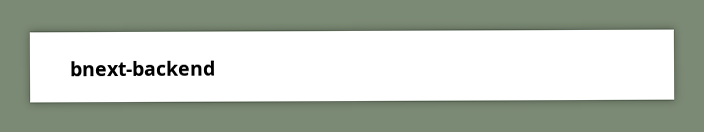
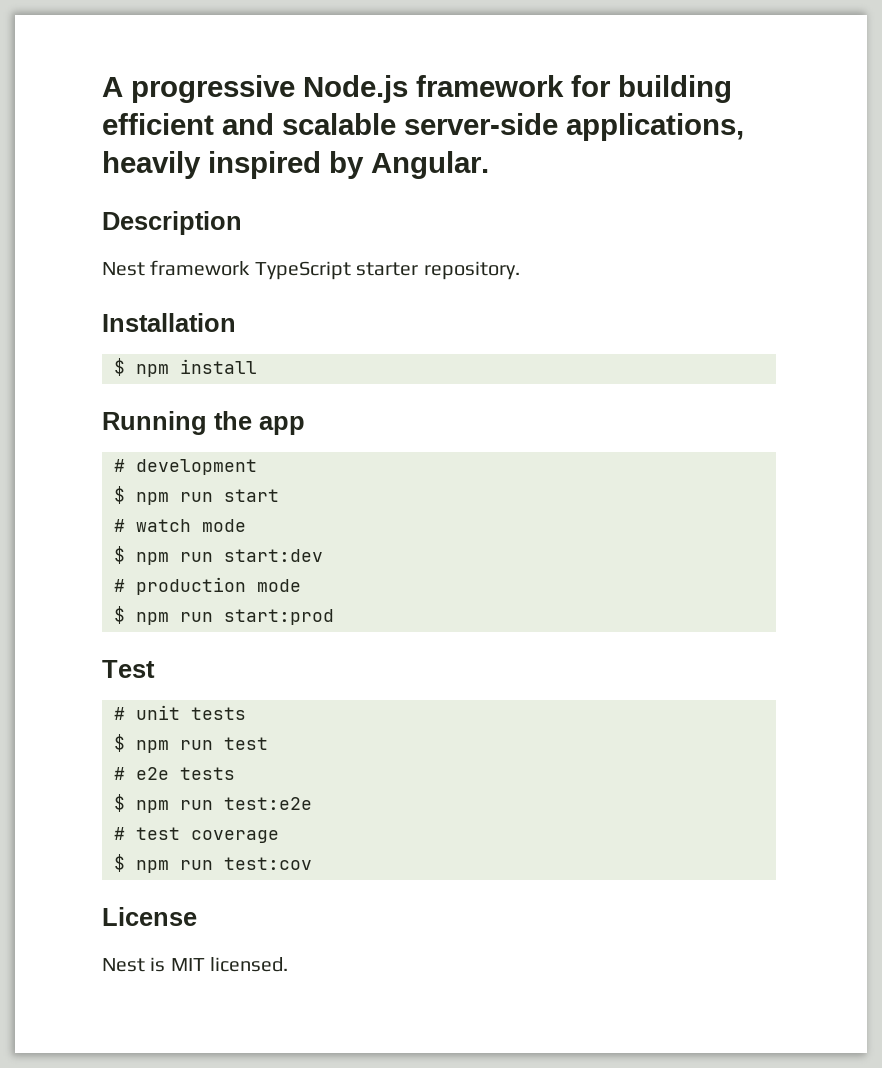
[69,60,216,77] bnext-backend -> [102,75,732,103] [102,113,744,141] [102,151,489,179] [102,211,242,235] [102,260,520,280] [102,313,236,332] [114,358,257,377] [102,411,305,435] [114,459,257,475] [114,486,279,505] [114,519,246,532] [114,546,323,565] [114,577,301,595] [114,606,334,625] [102,660,155,678] [114,705,246,720] [114,734,268,753] [114,767,235,780] [114,794,312,813] [114,827,279,843] [114,854,312,873] [102,907,197,926] [102,957,289,972] A progressive Node.js framework for building efficient and scalable server-side applications, heavily inspired by Angular. // Description // Nest framework TypeScript starter repository. // Installation // $ npm install // Running the app // # development // $ npm run start // # watch mode // $ npm run start:dev // # production mode // $ npm run start:prod // Test // # unit tests // $ npm run test // # e2e tests // $ npm run test:e2e // # test coverage // $ npm run test:cov // License // Nest is MIT licensed.

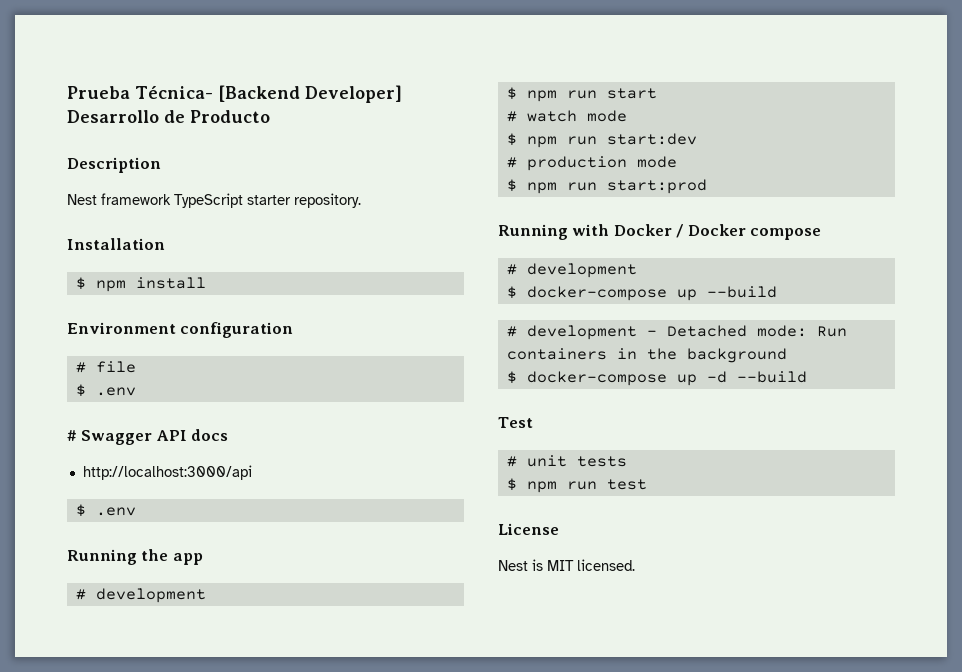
[102,75,732,103] [102,113,744,141] [102,151,489,179] A progressive Node.js framework for building efficient and scalable server-side applications, heavily inspired by Angular. -> [67,85,402,103] [67,110,270,123] Prueba Técnica- [Backend Developer] Desarrollo de Producto
(257, 366) none -> [67,322,294,338] [75,361,136,373] [75,384,136,397] [67,429,229,445] [82,465,252,480] [75,504,136,517] // Environment configuration // # file // $ .env // # Swagger API docs // http://localhost:3000/api // $ .env
(334, 617) none -> [498,224,822,240] [506,263,637,278] [506,286,777,301] [506,325,847,340] [506,348,787,363] [506,371,807,386] // Running with Docker / Docker compose // # development // $ docker-compose up --build // # development - Detached mode: Run containers in the background // $ docker-compose up -d --build
[114,767,235,780] [114,794,312,813] [114,827,279,843] [114,854,312,873] // # e2e tests // $ npm run test:e2e // # test coverage // $ npm run test:cov -> (647, 484) none

